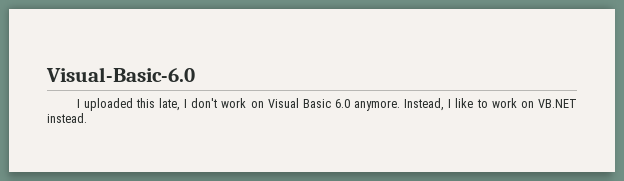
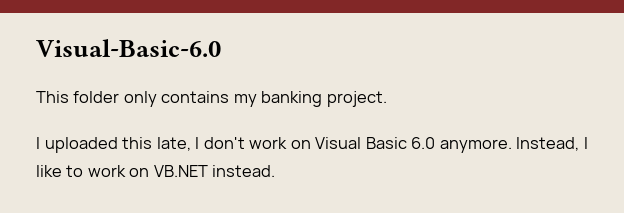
(195, 74) none -> [36,91,387,107] // This folder only contains my banking project.

